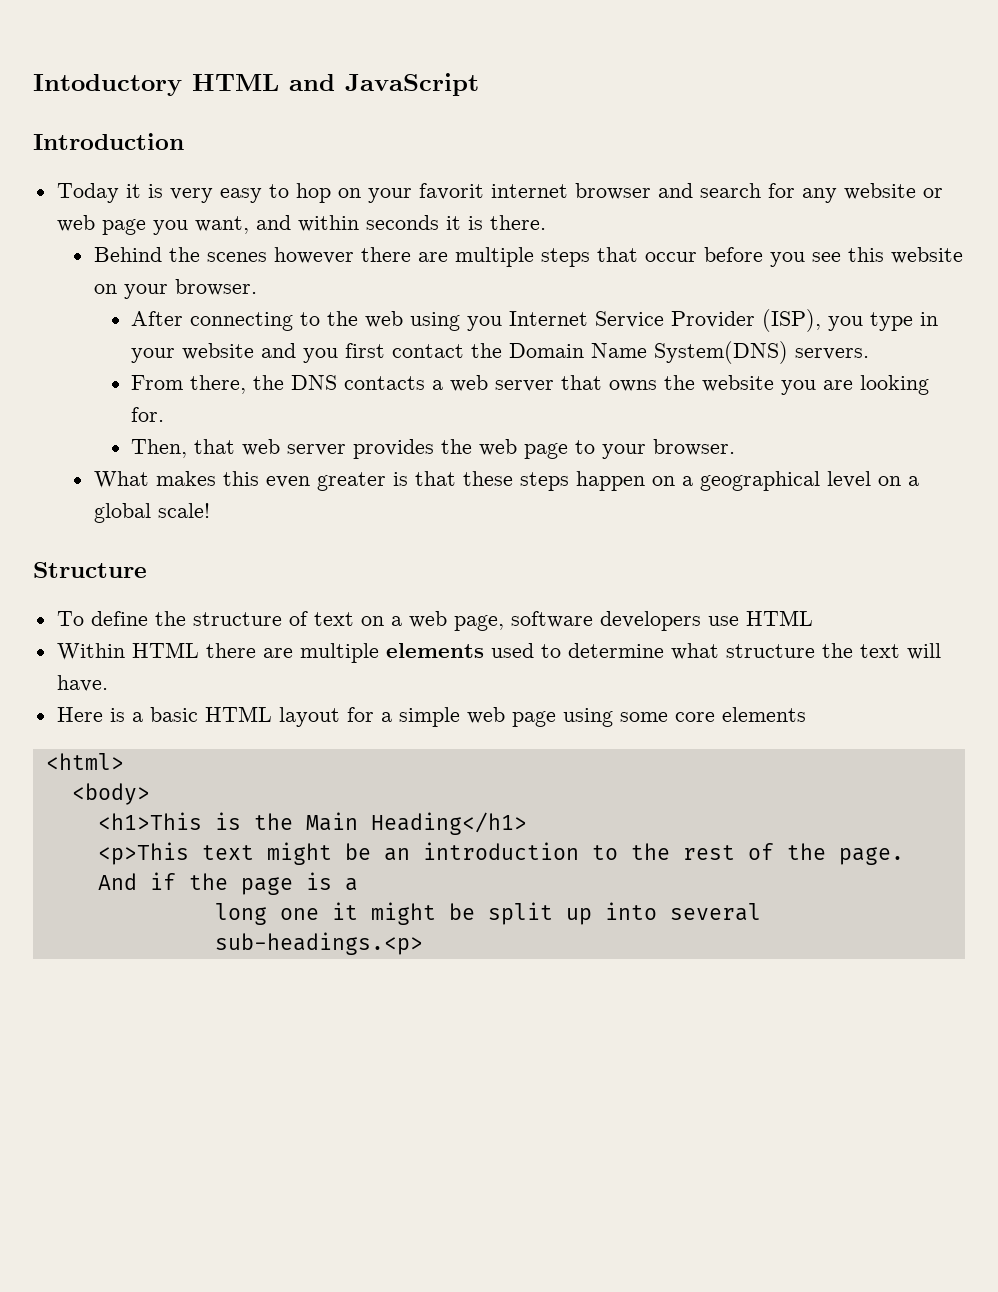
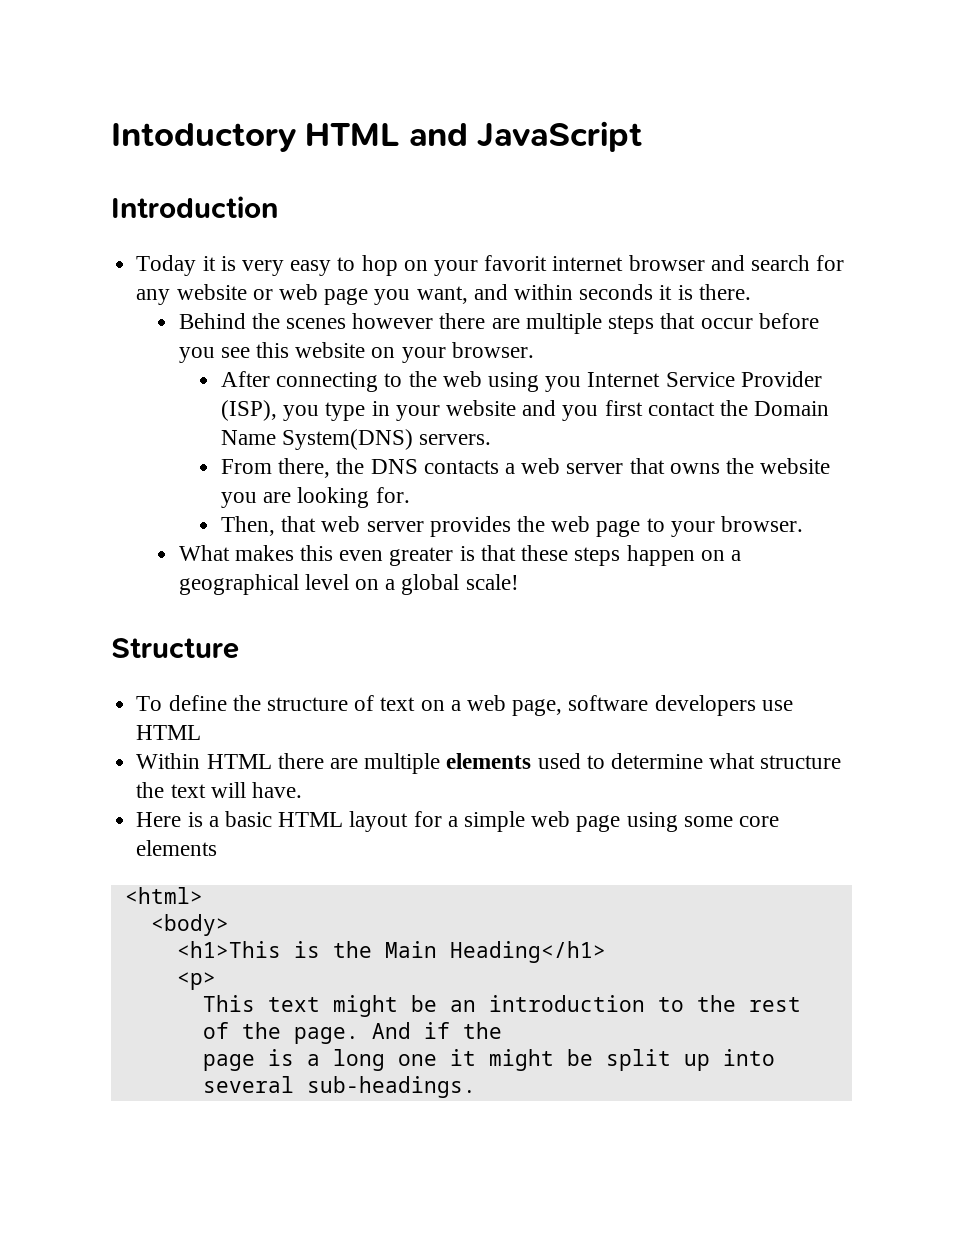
[97,842,189,865] <p>This -> [176,972,216,990] [202,995,255,1012] <p> // This
(228, 881) none -> (502, 1030) //
(358, 884) // -> (320, 1060) none
[214,932,423,955] sub-headings.<p> -> [306,1076,476,1098] sub-headings.

